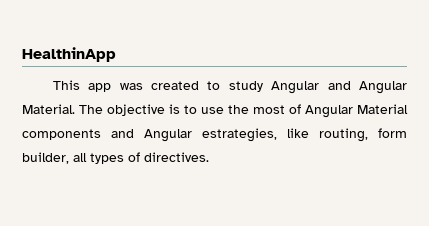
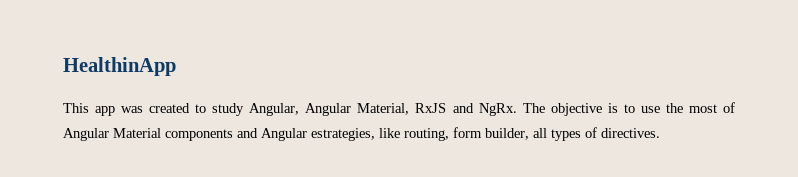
[271,81,407,94] [22,104,75,114] Angular and Angular Material. -> [249,103,517,116] Angular, Angular Material, RxJS and NgRx.

